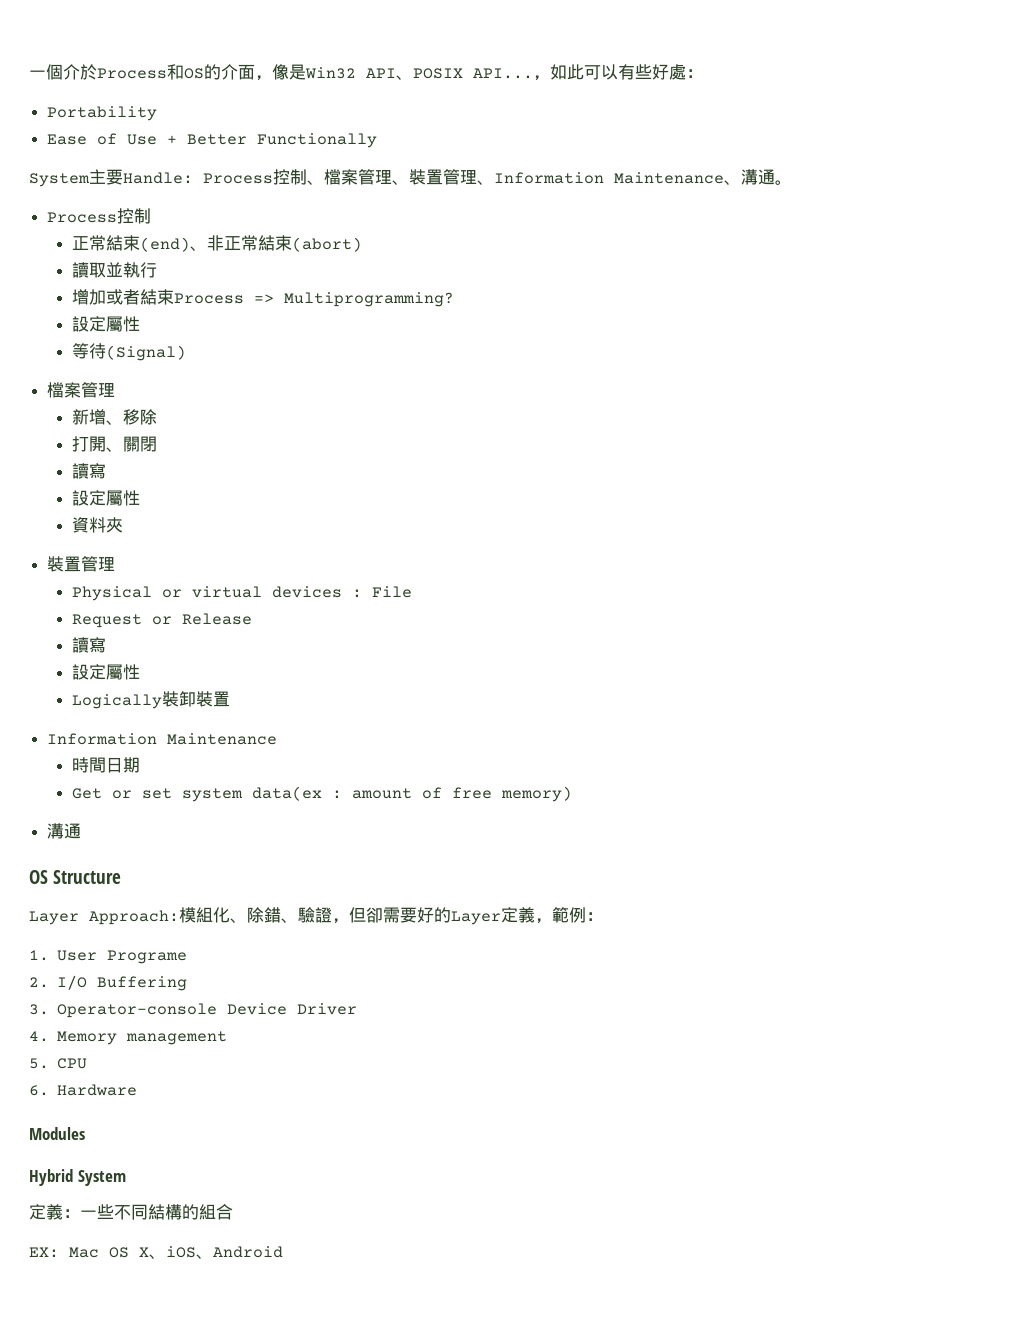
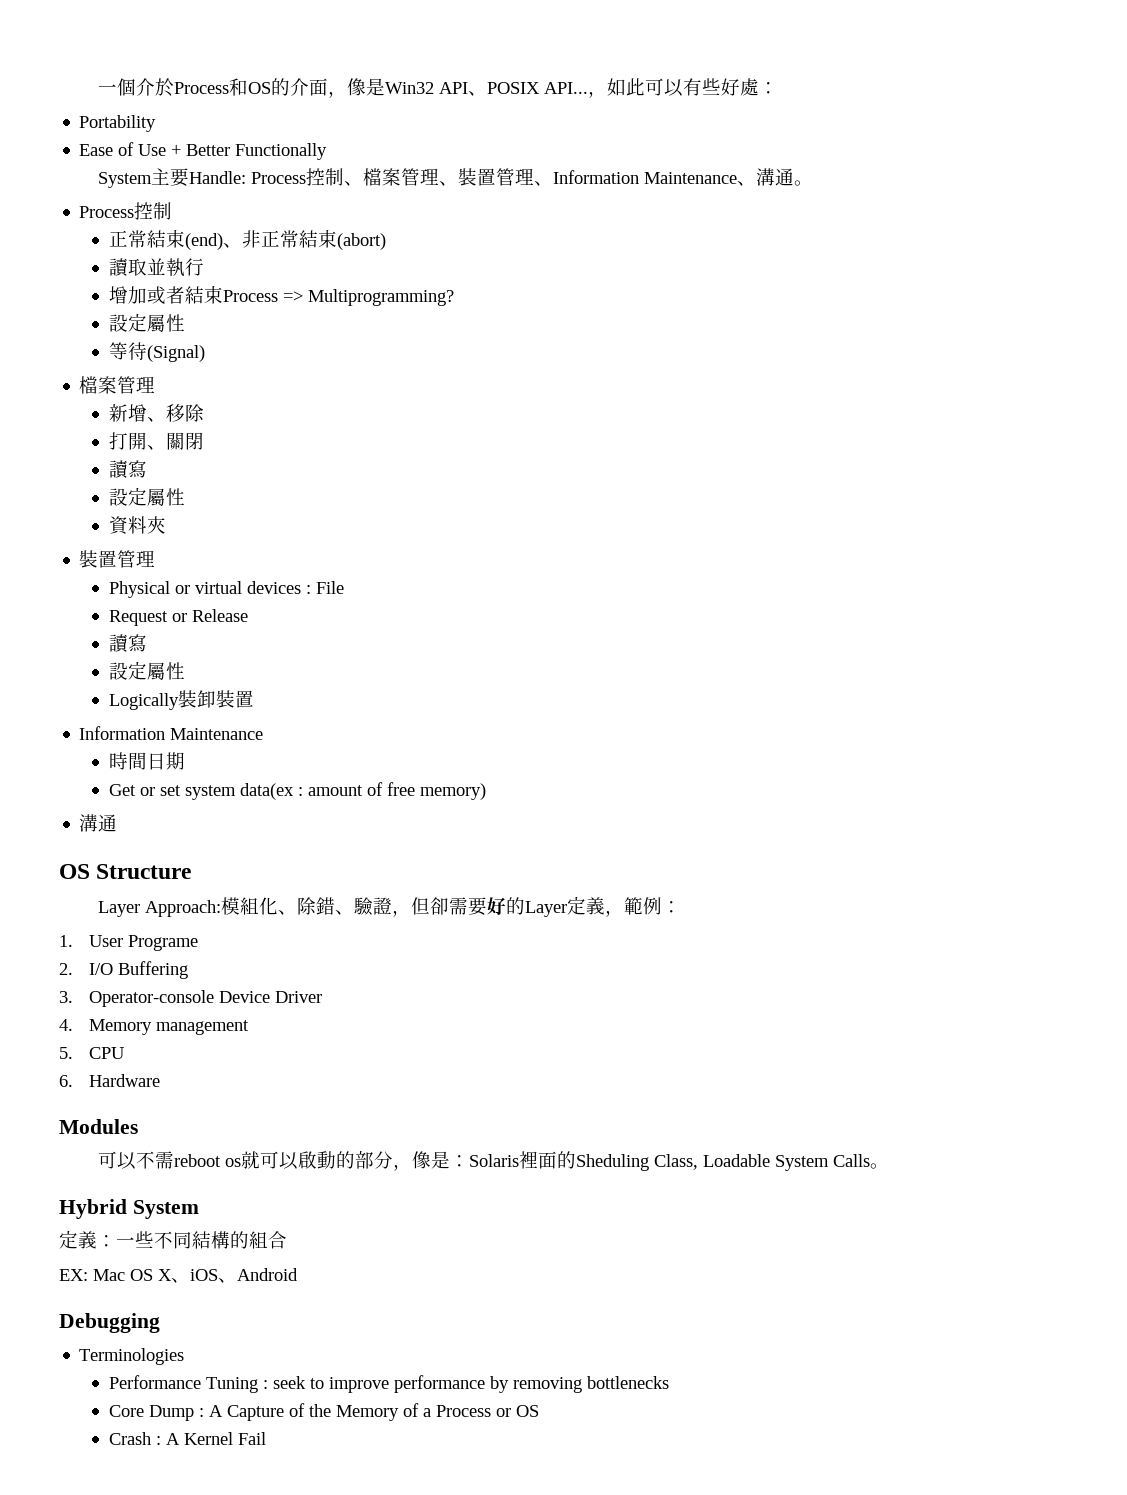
(85, 1133) none -> [98,1151,890,1171] // 可以不需reboot os就可以啟動的部分，像是：Solaris裡面的Sheduling Class, Loadable System Calls。
(283, 1252) none -> [59,1313,160,1333] [79,1348,185,1365] [108,1375,669,1393] [108,1403,539,1421] [108,1432,266,1445] // Debugging // Terminologies // Performance Tuning : seek to improve performance by removing bottlenecks // Core Dump : A Capture of the Memory of a Process or OS // Crash : A Kernel Fail

